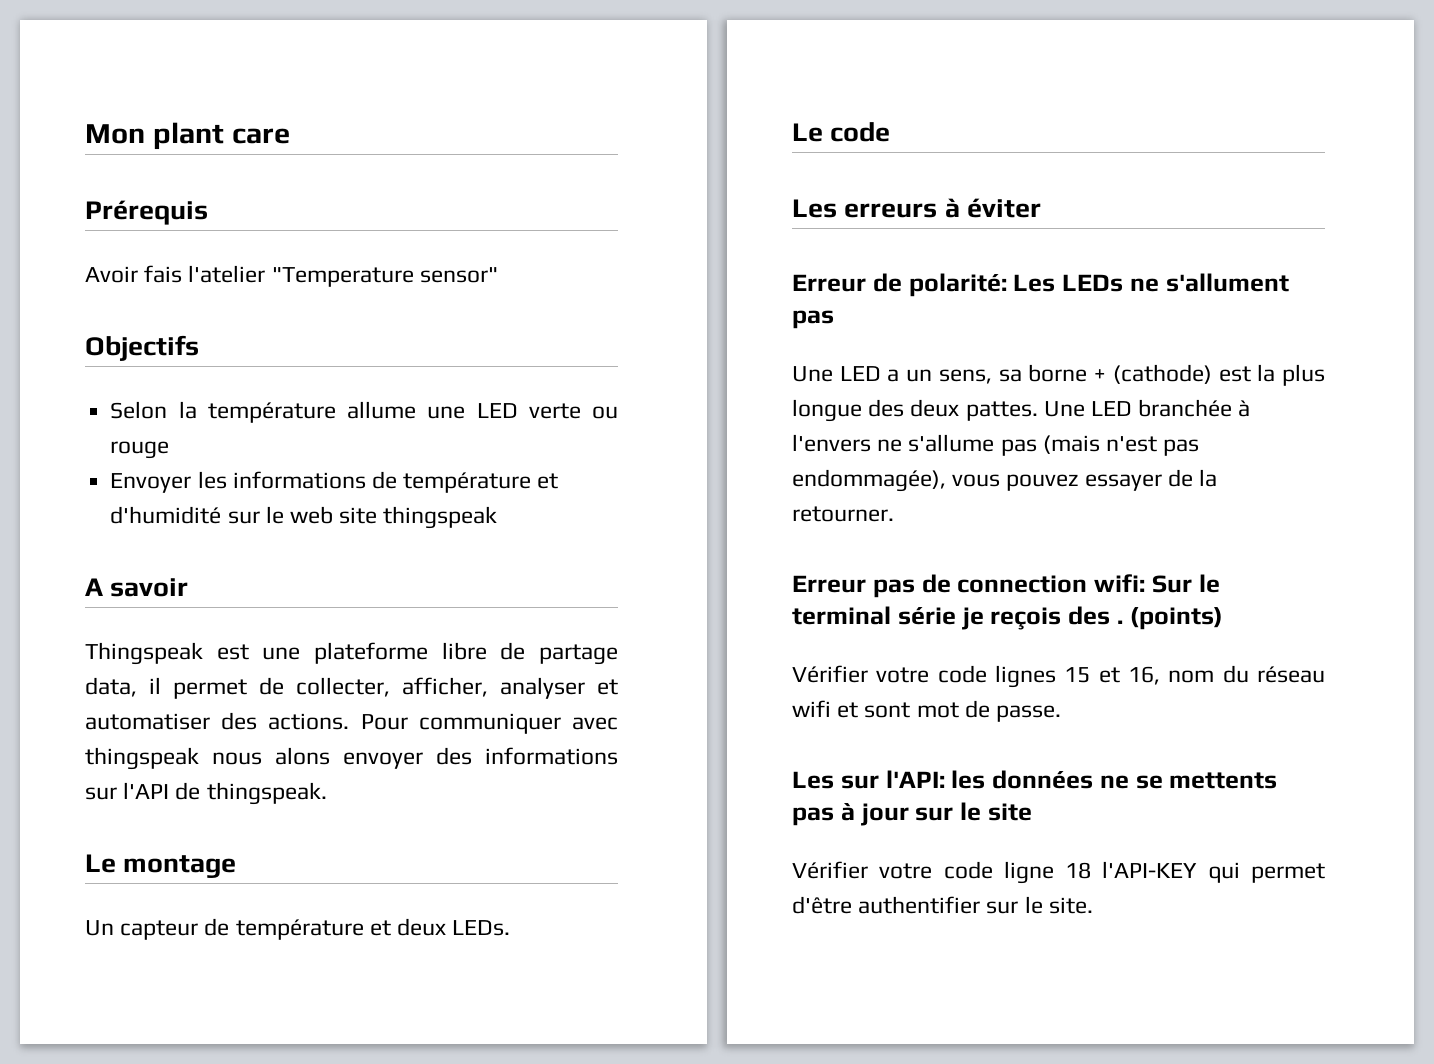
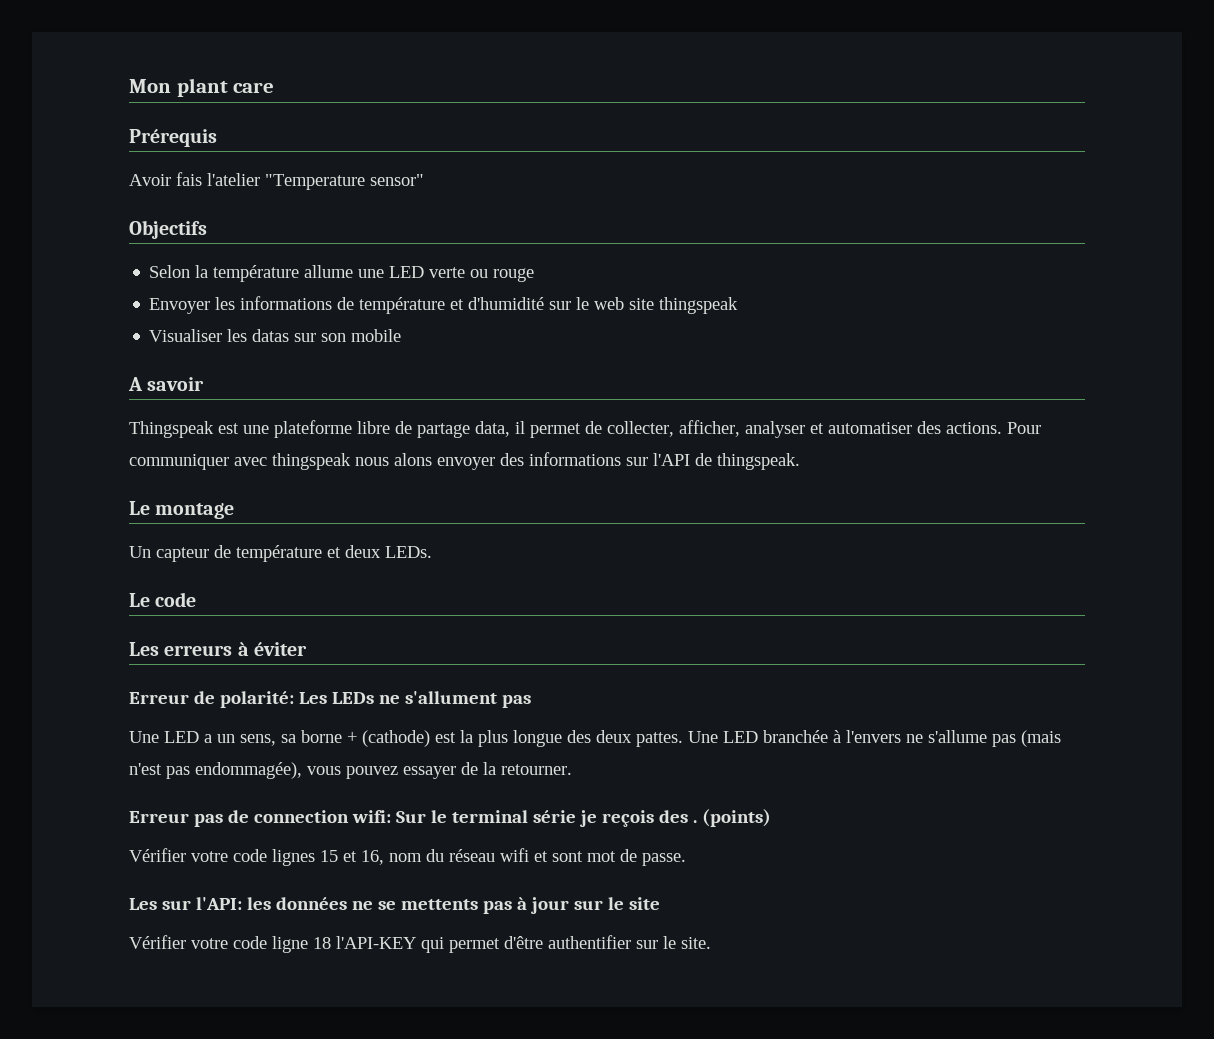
(498, 517) none -> [149,329,402,342] // Visualiser les datas sur son mobile

